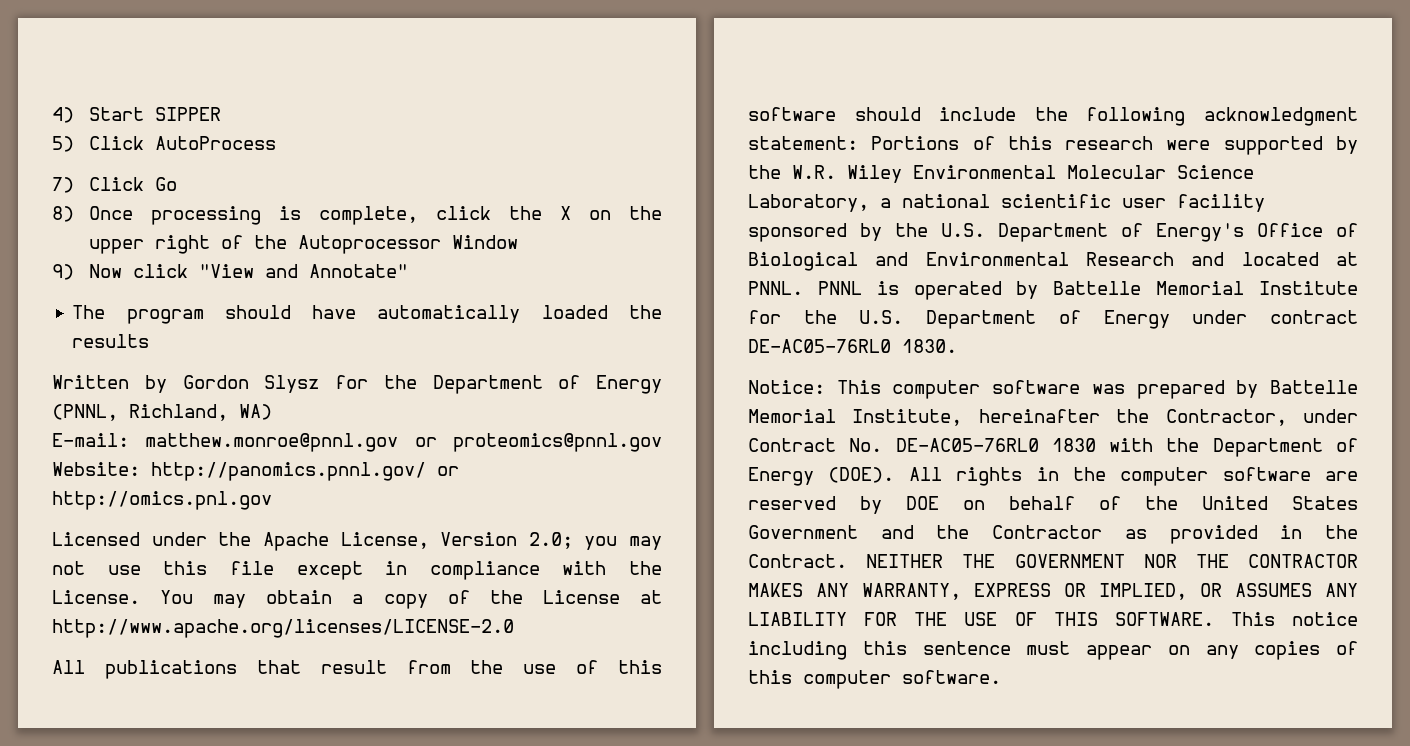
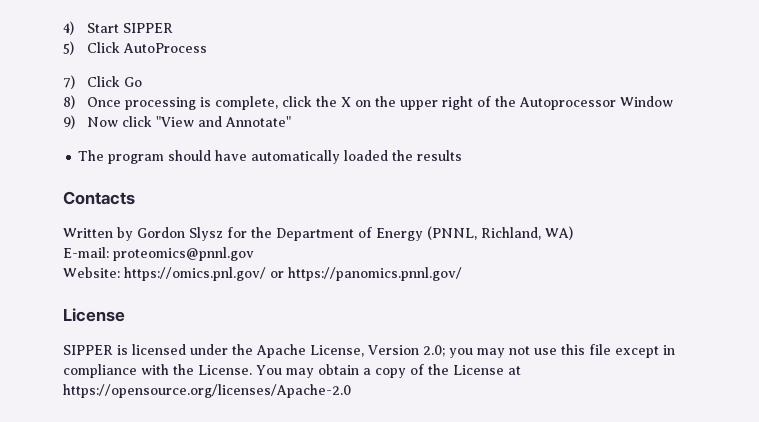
(150, 341) none -> [63,191,135,205] // Contacts
[145,433,662,452] [52,462,459,481] [52,491,272,510] [52,532,140,546] matthew.monroe@pnnl.gov or proteomics@pnnl.gov Website: http://panomics.pnnl.gov/ or http://omics.pnl.gov // Licensed -> [113,247,254,261] [63,267,462,281] [63,308,125,322] [63,344,186,355] proteomics@pnnl.gov // Website: https://omics.pnl.gov/ or https://panomics.pnnl.gov/ // License // SIPPER is licensed
[52,619,514,638] [52,660,662,679] [748,107,1358,126] [748,136,1358,155] [748,165,1254,183] [748,194,1265,212] [748,223,1358,242] [748,252,1358,271] [748,281,1358,300] [748,310,1358,329] [748,339,957,353] [748,380,1358,399] [748,409,1358,426] [748,438,1358,457] [748,467,1358,486] [748,496,1358,514] [748,525,1358,544] [748,554,1358,568] [748,583,1358,600] [748,612,1358,626] [748,641,1358,660] [748,670,1001,689] http://www.apache.org/licenses/LICENSE-2.0 // All publications that result from the use of this software should include the following acknowledgment statement: Portions of this research were supported by the W.R. Wiley Environmental Molecular Science Laboratory, a national scientific user facility sponsored by the U.S. Department of Energy's Office of Biological and Environmental Research and located at PNNL. PNNL is operated by Battelle Memorial Institute for the U.S. Department of Energy under contract DE-AC05-76RL0 1830. // Notice: This computer software was prepared by Battelle Memorial Institute, hereinafter the Contractor, under Contract No. DE-AC05-76RL0 1830 with the Department of Energy (DOE). All rights in the computer software are reserved by DOE on behalf of the United States Government and the Contractor as provided in the Contract. NEITHER THE GOVERNMENT NOR THE CONTRACTOR MAKES ANY WARRANTY, EXPRESS OR IMPLIED, OR ASSUMES ANY LIABILITY FOR THE USE OF THIS SOFTWARE. This notice including this sentence must appear on any copies of this computer software. -> [63,384,351,398] https://opensource.org/licenses/Apache-2.0

